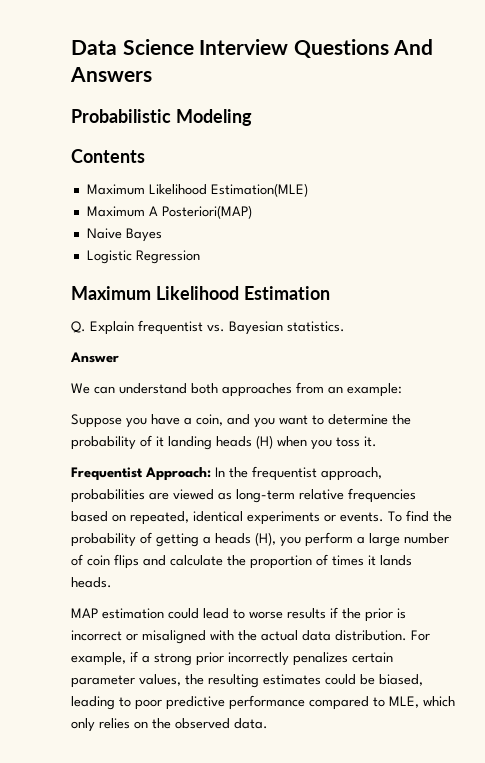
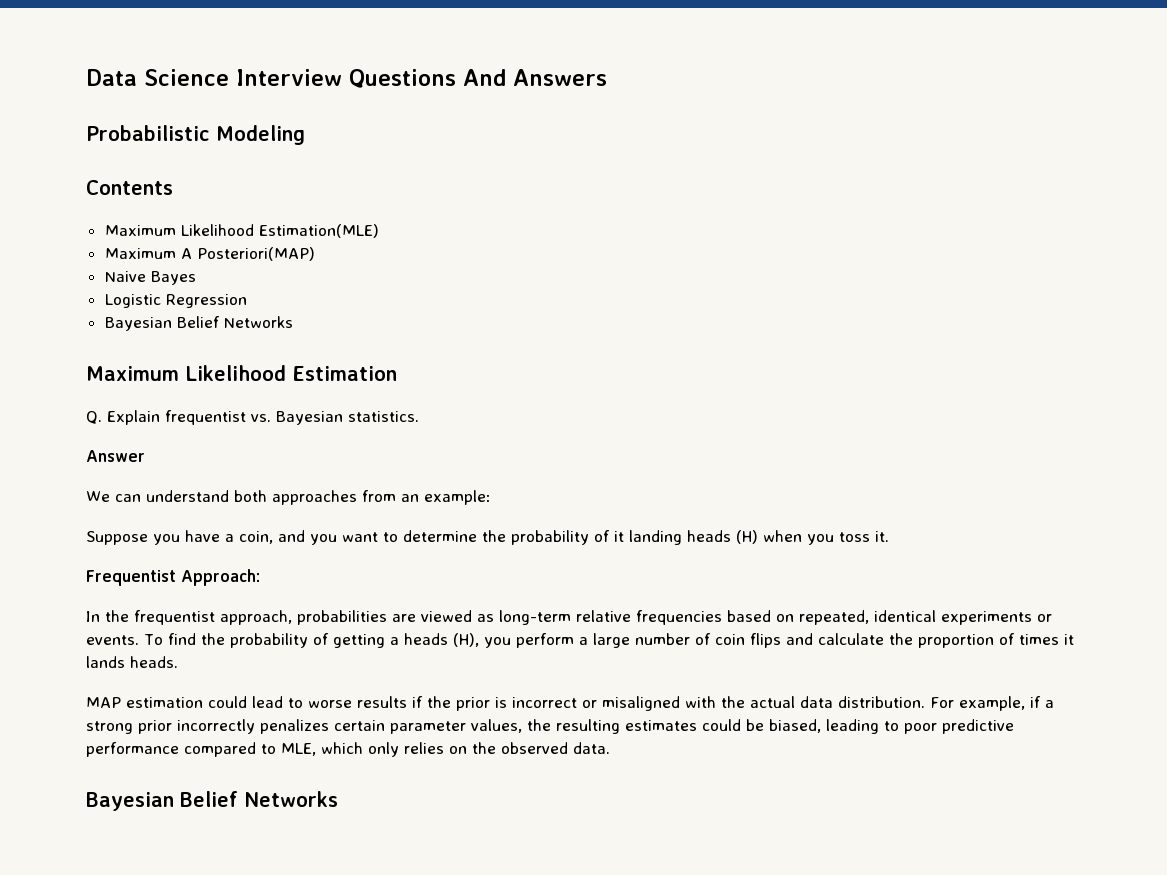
(200, 257) none -> [104,316,293,331] // Bayesian Belief Networks
(211, 474) none -> (260, 577) //
(268, 723) none -> [86,791,338,811] // Bayesian Belief Networks

